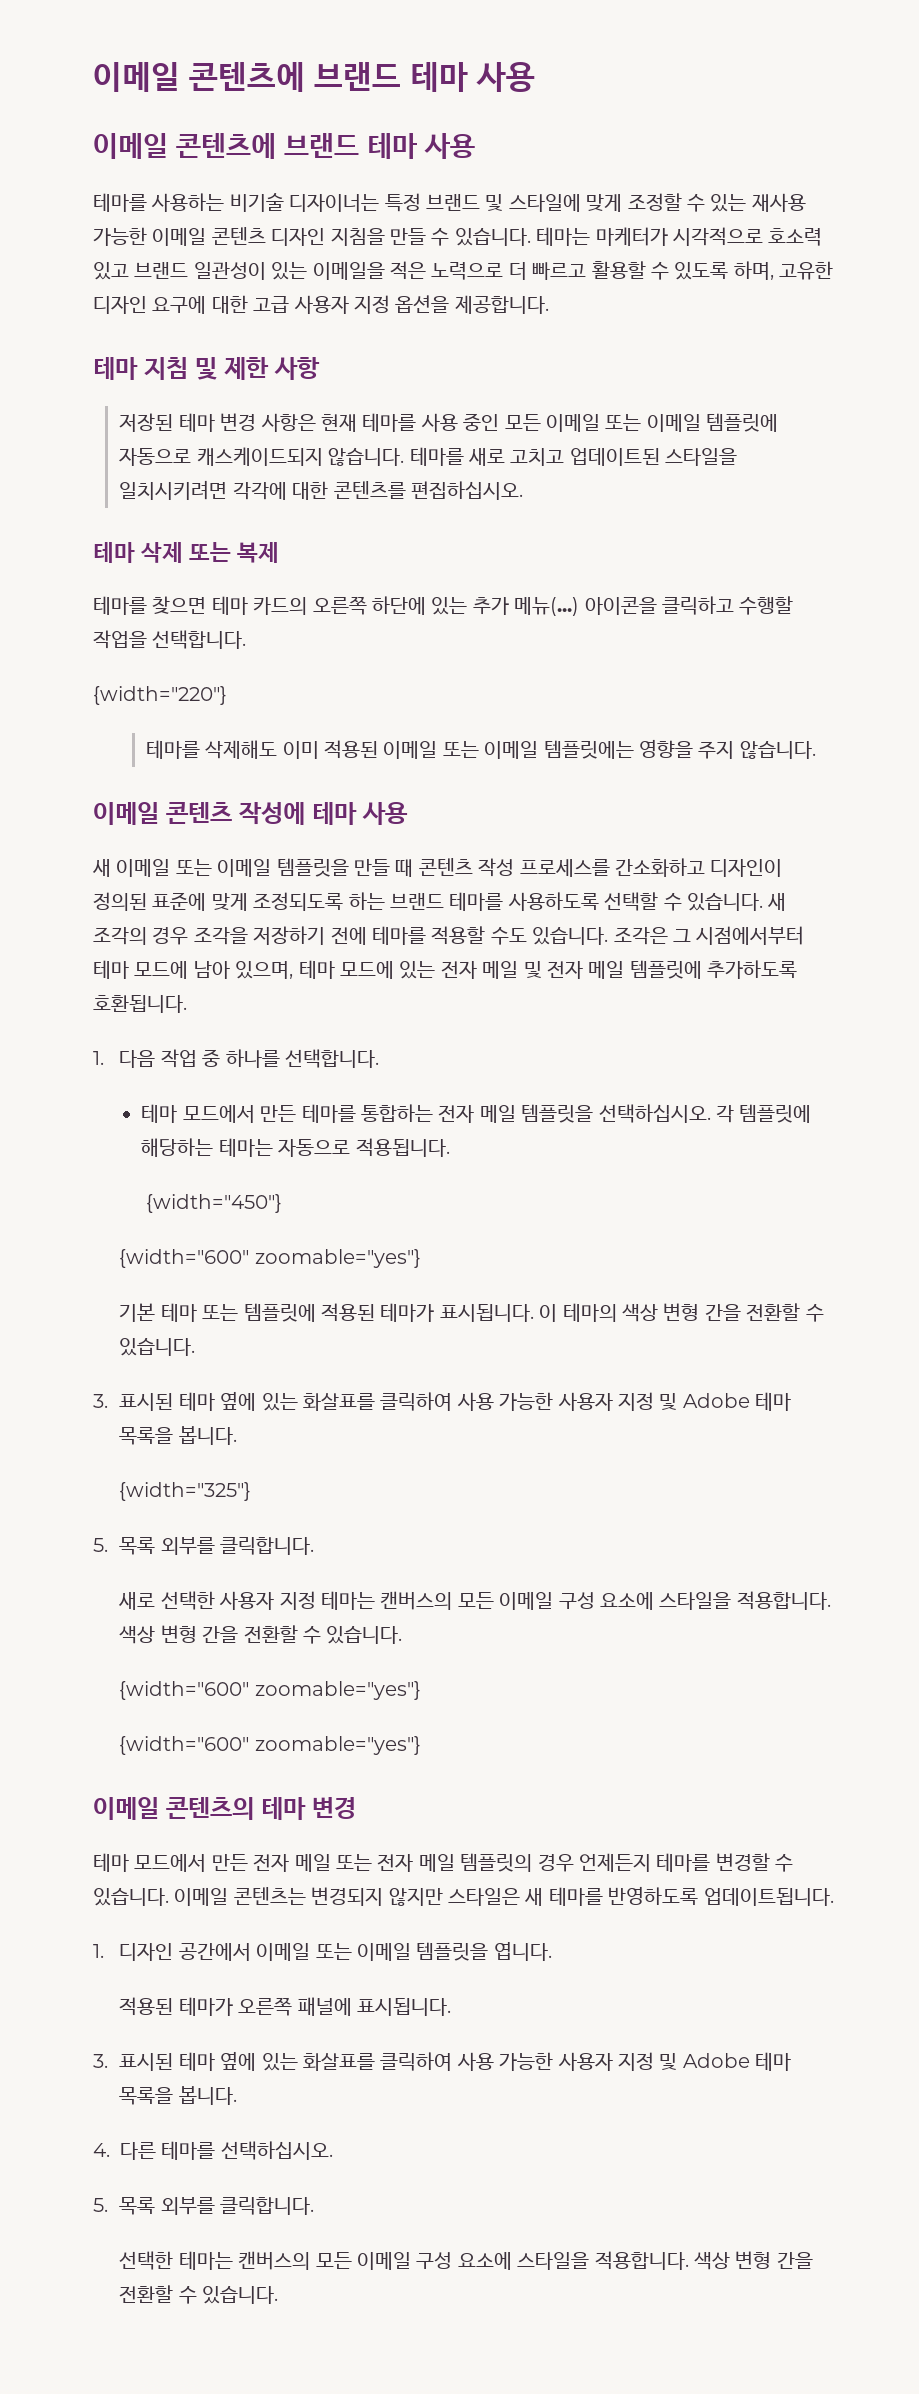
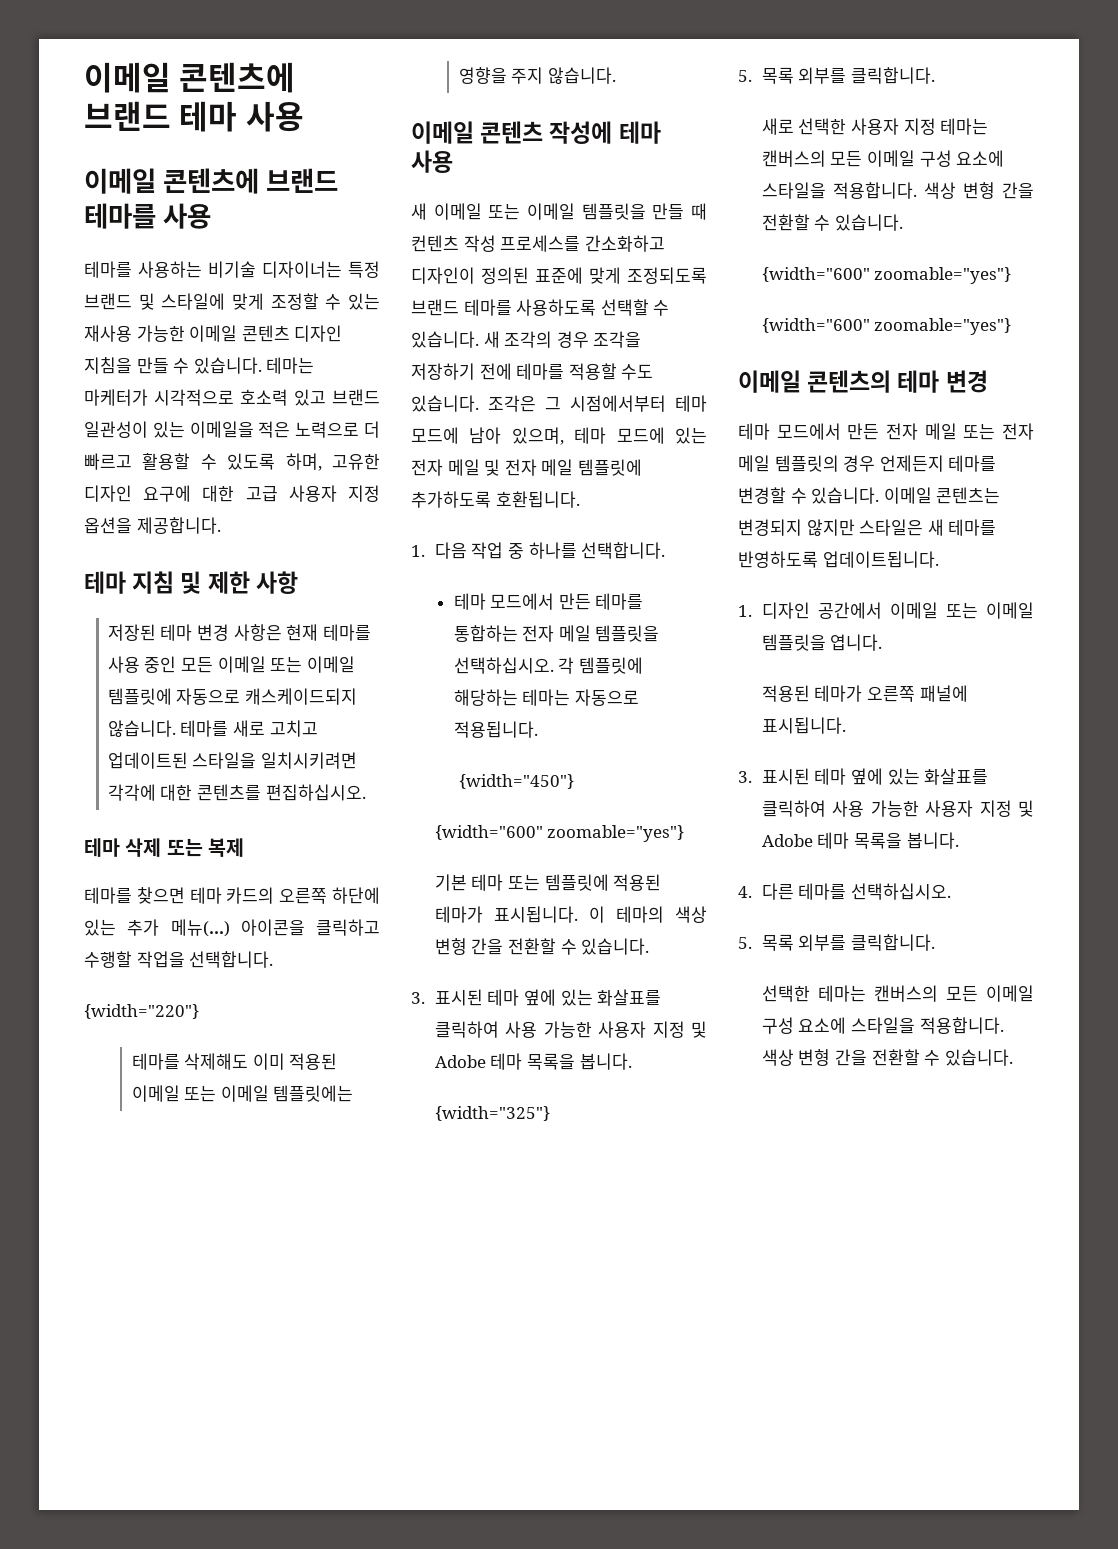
[367,133,417,159] 테마 -> [84,203,156,229] 테마를
[418,858,473,876] 콘텐츠 -> [411,235,459,252] 컨텐츠
[348,892,385,910] 하는 -> (707, 275) none

